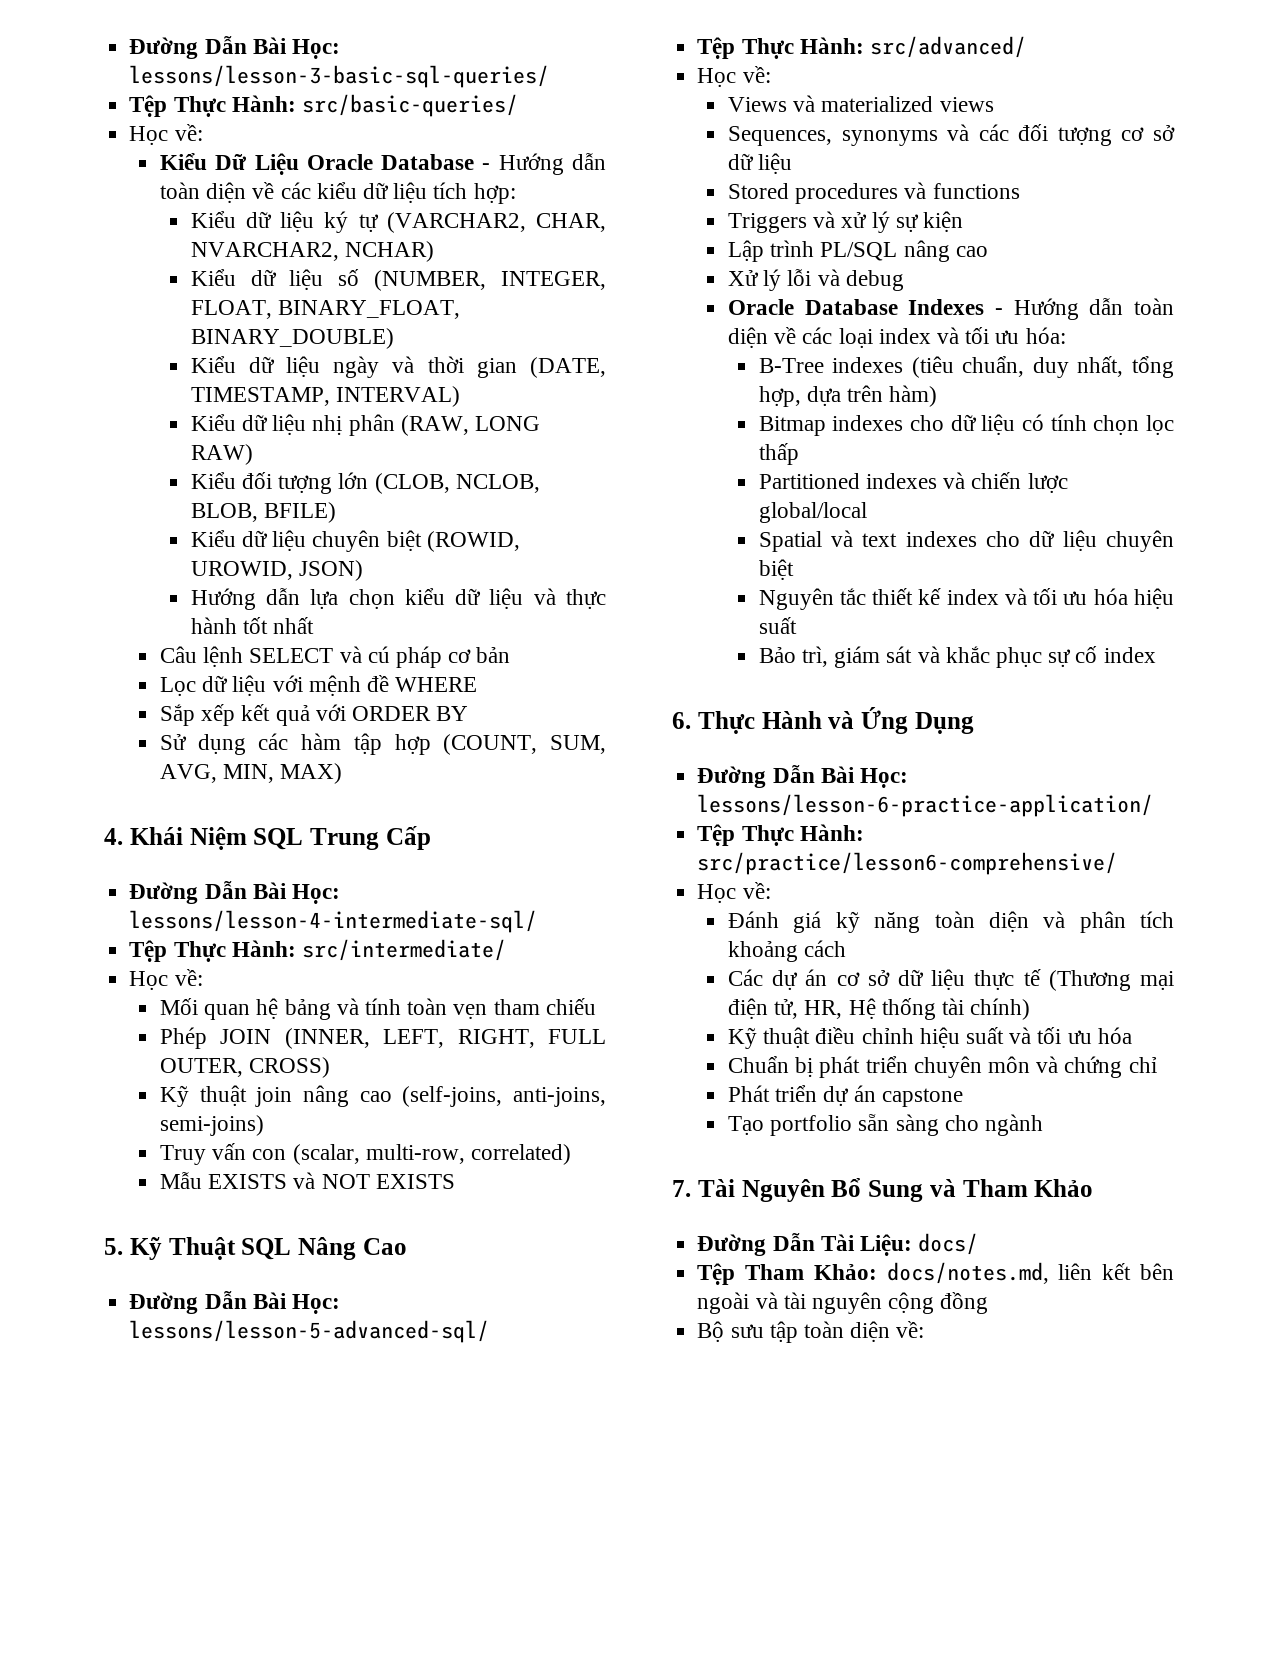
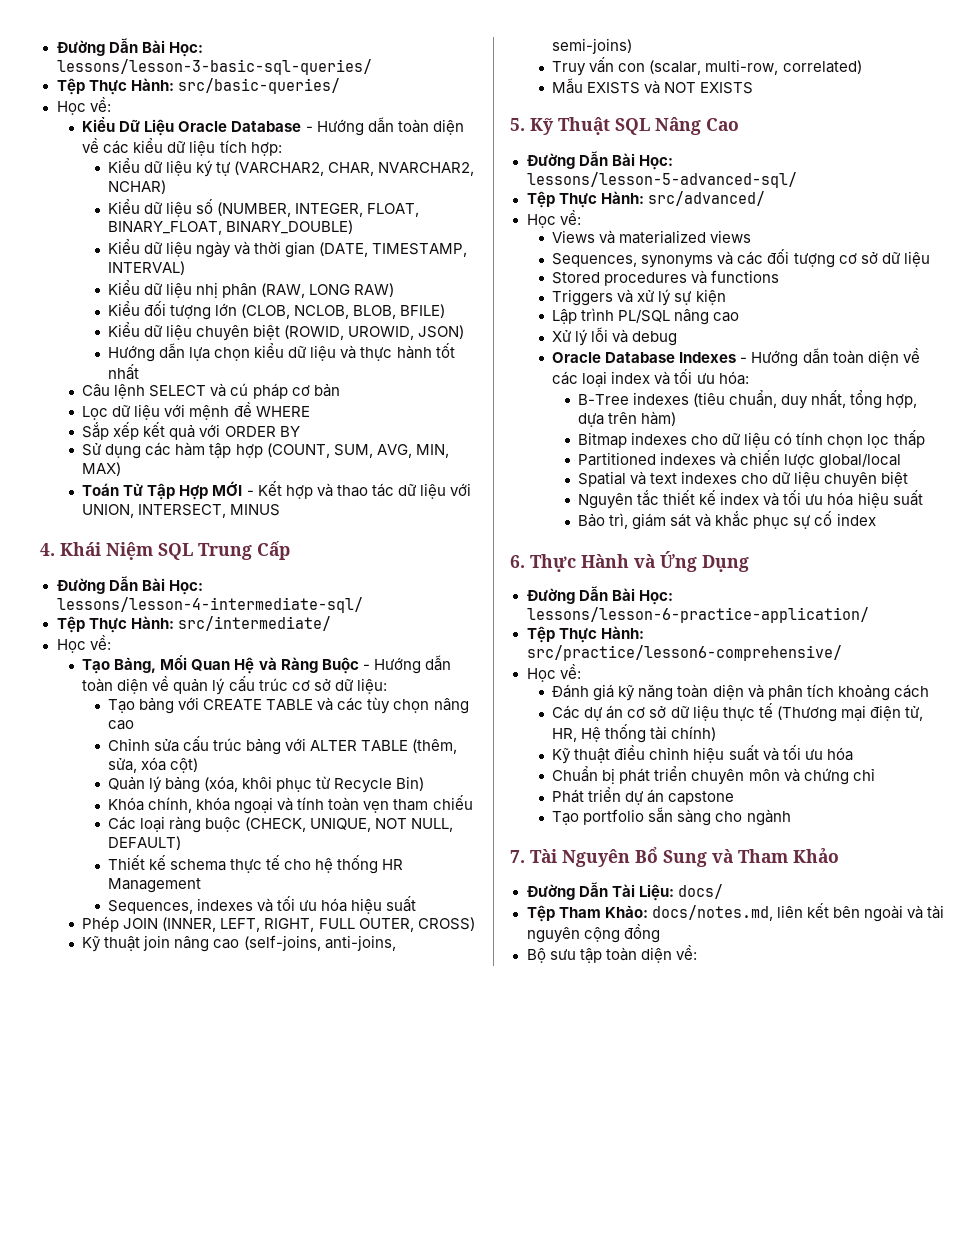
(343, 773) none -> [82,481,471,500] [82,504,281,518] // Toán Tử Tập Hợp MỚI - Kết hợp và thao tác dữ liệu với UNION, INTERSECT, MINUS
[160,998,331,1020] Mối quan hệ bảng -> [82,655,451,674] [82,676,387,695] [108,697,469,714] [108,720,135,730] [108,736,458,755] [108,757,199,773] [108,776,425,793] [108,797,274,814] Tạo Bảng, Mối Quan Hệ và Ràng Buộc - Hướng dẫn toàn diện về quản lý cấu trúc cơ sở dữ liệu: // Tạo bảng với CREATE TABLE và các tùy chọn nâng cao // Chỉnh sửa cấu trúc bảng với ALTER TABLE (thêm, sửa, xóa cột) // Quản lý bảng (xóa, khôi phục từ Recycle Bin) // Khóa chính, khóa ngoại
(596, 1006) none -> [108,816,454,833] [108,836,182,850] [108,855,404,874] [108,878,202,893] [108,896,417,914] // Các loại ràng buộc (CHECK, UNIQUE, NOT NULL, DEFAULT) // Thiết kế schema thực tế cho hệ thống HR Management // Sequences, indexes và tối ưu hóa hiệu suất

